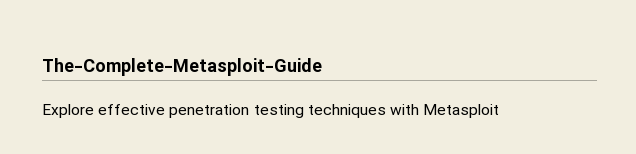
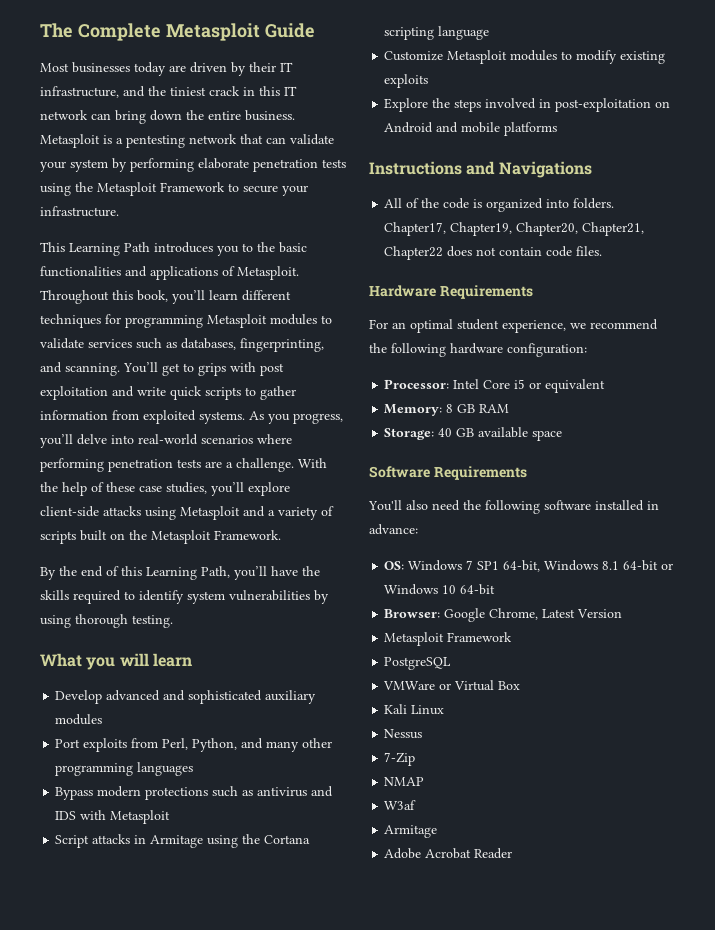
[42,58,322,76] [42,104,500,118] The-Complete-Metasploit-Guide // Explore effective penetration testing techniques with Metasploit -> [40,23,315,41] [40,62,293,76] [40,86,297,98] [40,110,295,124] [40,134,334,148] [40,158,346,172] [40,182,308,196] [40,206,119,217] [40,242,307,256] [40,266,299,280] [40,290,291,304] [40,314,332,328] [40,338,324,352] [40,362,284,376] [40,386,296,400] [40,410,343,424] [40,434,292,448] [40,458,327,472] [40,482,290,496] [40,506,334,520] [40,530,281,544] [40,566,320,580] [40,590,329,604] [40,614,173,628] [40,653,192,670] [55,690,317,704] [55,714,103,725] [55,738,333,752] [55,762,194,776] [55,786,334,800] [55,810,171,824] [55,834,311,848] [384,26,490,40] [384,50,666,64] [384,74,429,88] [384,98,671,112] [384,122,558,136] [369,161,592,178] [384,198,615,212] [384,222,645,236] [384,246,603,260] [369,285,533,299] [369,319,658,333] [369,343,587,357] [384,379,606,393] [384,404,510,416] [384,427,563,441] [369,466,527,480] [368,500,659,514] [369,524,418,535] [384,560,674,572] [384,584,496,595] [384,608,623,622] [384,632,513,646] [384,657,452,670] [383,680,521,691] [384,704,445,715] [384,729,423,739] [384,752,416,766] [384,777,425,786] [384,800,417,810] [384,825,438,838] [384,848,513,859] The Complete Metasploit Guide // Most businesses today are driven by their IT infrastructure, and the tiniest crack in this IT network can bring down the entire business. Metasploit is a pentesting network that can validate your system by performing elaborate penetration tests using the Metasploit Framework to secure your infrastructure. // This Learning Path introduces you to the basic functionalities and applications of Metasploit. Throughout this book, you’ll learn different techniques for programming Metasploit modules to validate services such as databases, fingerprinting, and scanning. You’ll get to grips with post exploitation and write quick scripts to gather information from exploited systems. As you progress, you’ll delve into real-world scenarios where performing penetration tests are a challenge. With the help of these case studies, you’ll explore client-side attacks using Metasploit and a variety of scripts built on the Metasploit Framework. // By the end of this Learning Path, you’ll have the skills required to identify system vulnerabilities by using thorough testing. // What you will learn // Develop advanced and sophisticated auxiliary modules // Port exploits from Perl, Python, and many other programming languages // Bypass modern protections such as antivirus and IDS with Metasploit // Script attacks in Armitage using the Cortana scripting language // Customize Metasploit modules to modify existing exploits // Explore the steps involved in post-exploitation on Android and mobile platforms // Instructions and Navigations // All of the code is organized into folders. Chapter17, Chapter19, Chapter20, Chapter21, Chapter22 does not contain code files. // Hardware Requirements // For an optimal student experience, we recommend the following hardware configuration: // Processor: Intel Core i5 or equivalent // Memory: 8 GB RAM // Storage: 40 GB available space // Software Requirements // You'll also need the following software installed in advance: // OS: Windows 7 SP1 64-bit, Windows 8.1 64-bit or Windows 10 64-bit // Browser: Google Chrome, Latest Version // Metasploit Framework // PostgreSQL // VMWare or Virtual Box // Kali Linux // Nessus // 7-Zip // NMAP // W3af // Armitage // Adobe Acrobat Reader

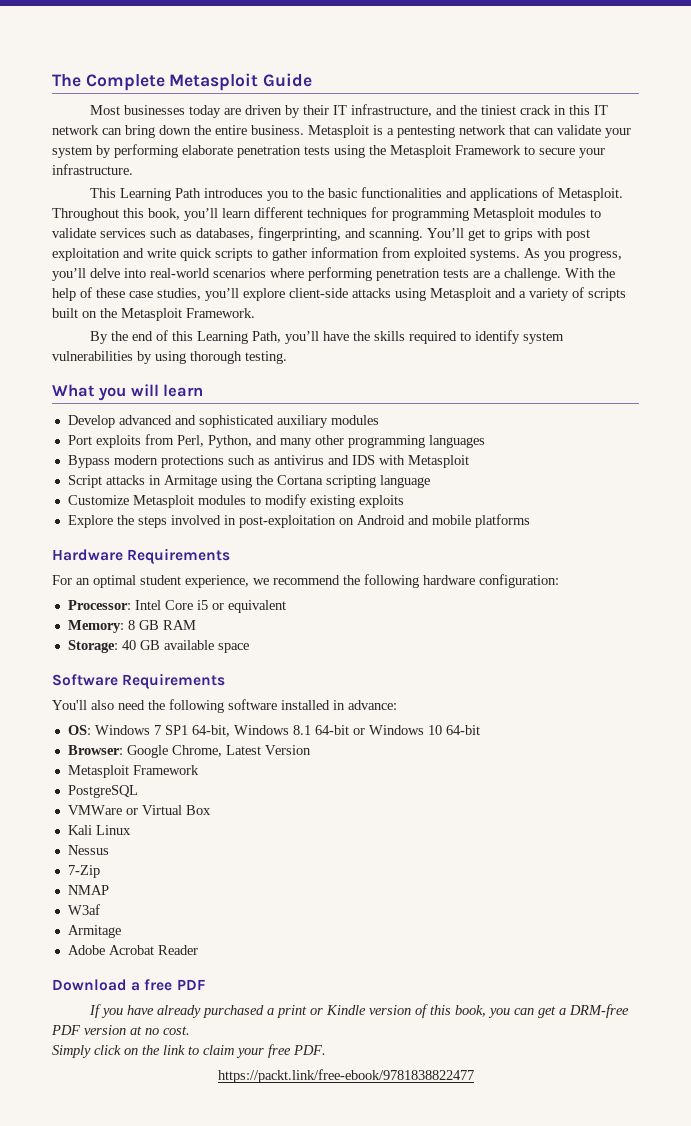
[369,161,592,178] [384,198,615,212] [384,222,645,236] [384,246,603,260] // Instructions and Navigations // All of the code is organized into folders. Chapter17, Chapter19, Chapter20, Chapter21, Chapter22 does not contain code files. -> (530, 521) none
(513, 853) none -> [52,979,205,991] [88,1004,629,1018] [51,1025,190,1035] [52,1044,326,1058] [217,1069,474,1083] // Download a free PDF // If you have already purchased a print or Kindle version of this book, you can get a DRM-free PDF version at no cost. // Simply click on the link to claim your free PDF. // https://packt.link/free-ebook/9781838822477

